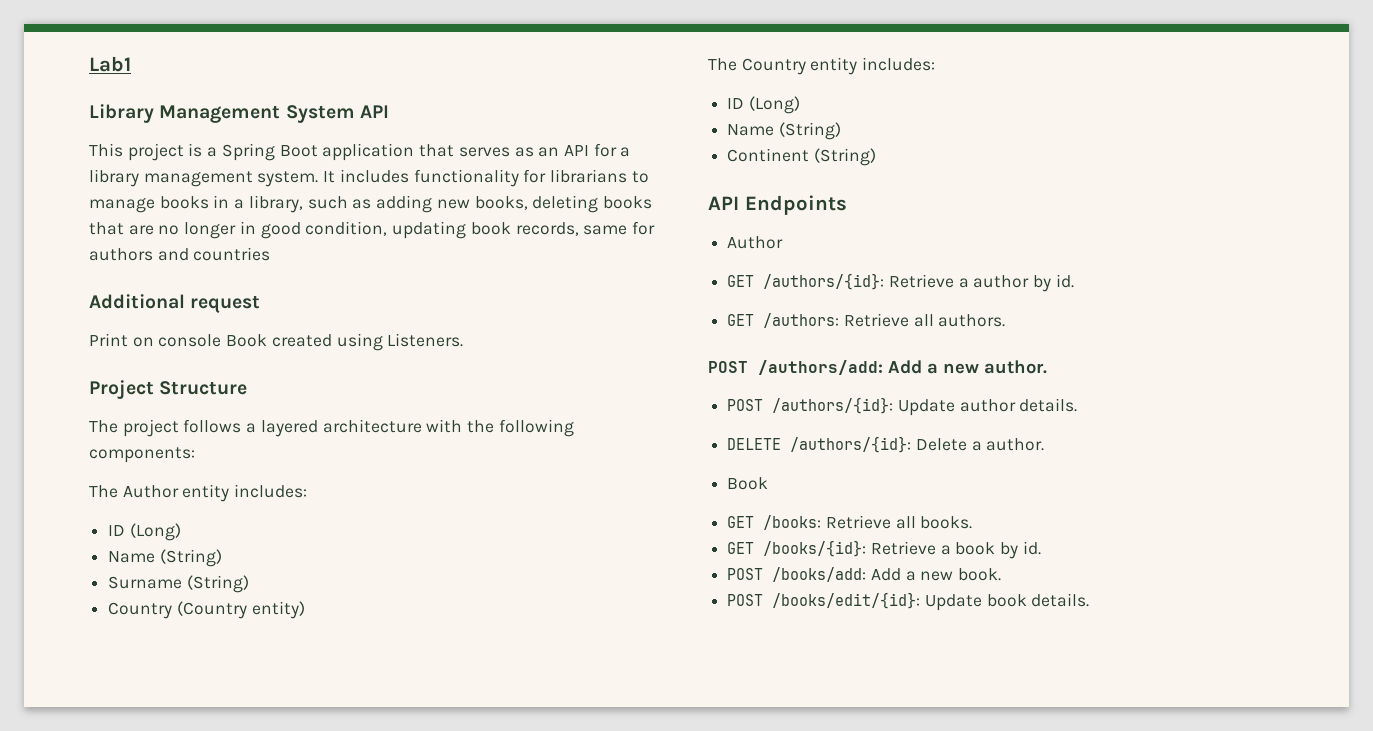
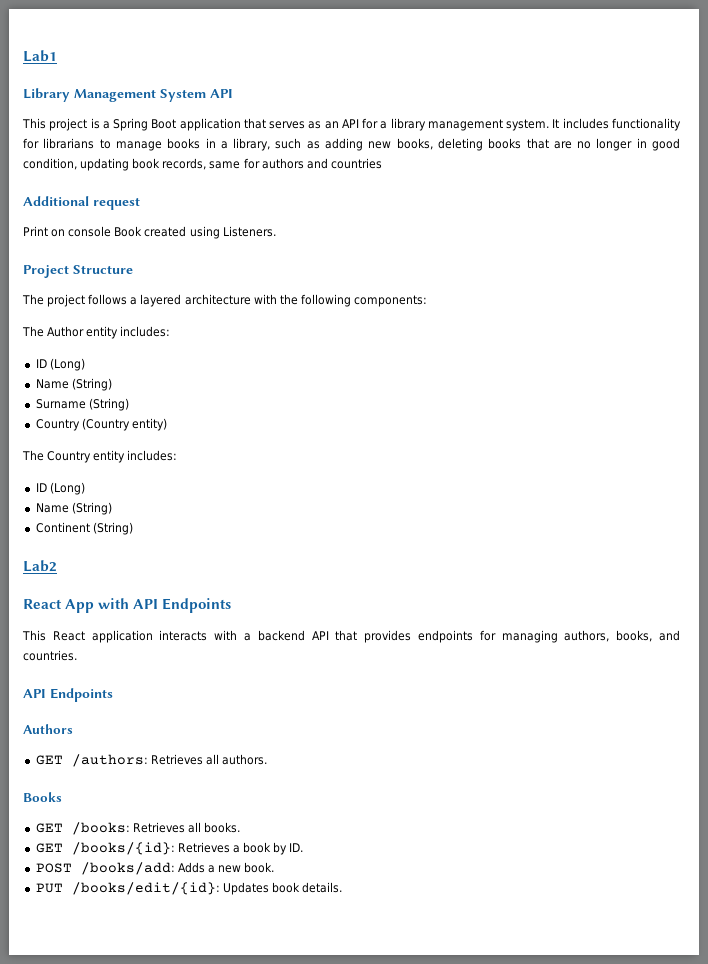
[708,195,847,215] [727,236,784,249] [727,273,1074,292] API Endpoints // Author // GET /authors/{id}: Retrieve a author by id. -> [23,560,57,572] [23,598,232,613] [22,630,680,643] [23,650,77,661] [23,688,113,702] [23,724,73,734] Lab2 // React App with API Endpoints // This React application interacts with a backend API that provides endpoints for managing authors, books, and countries. // API Endpoints // Authors
[843,313,909,327] Retrieve -> [150,754,203,765] Retrieves
[708,360,1047,375] [727,397,1078,416] [727,436,1045,453] [727,477,769,490] POST /authors/add: Add a new author. // POST /authors/{id}: Update author details. // DELETE /authors/{id}: Delete a author. // Book -> [23,792,62,802] Books
[825,515,891,529] Retrieve -> [132,822,185,833] Retrieves
[870,541,936,555] Retrieve -> [177,842,230,853] Retrieves
[1022,541,1041,555] id. -> [289,843,304,852] ID.
[870,568,901,581] Add -> [177,862,205,873] Adds
[727,592,982,611] POST /books/edit/{id}: Update -> [35,882,269,895] PUT /books/edit/{id}: Updates

